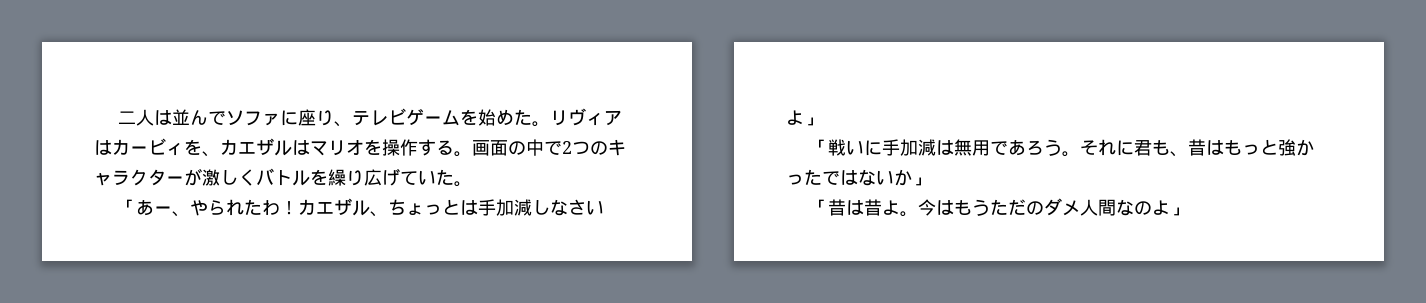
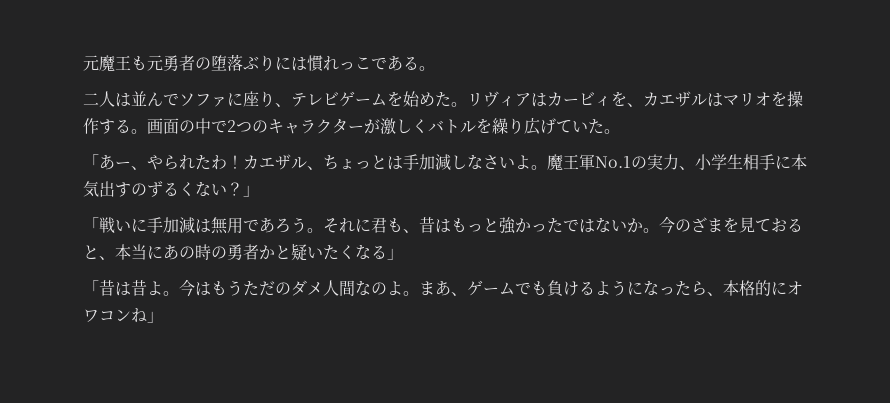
(118, 117) none -> [83,54,435,72] 元魔王も元勇者の堕落ぶりには慣れっこである。 //
(804, 117) none -> [531,154,807,171] [83,181,243,197] 。魔王軍No.1の実力、小学生相手に本気出すのずるくない？
(912, 177) none -> [643,216,803,234] [83,243,387,261] 。今のざまを見ておると、本当にあの時の勇者かと疑いたくなる
(1171, 207) none -> [403,280,803,297] [83,308,147,323] 。まあ、ゲームでも負けるようになったら、本格的にオワコンね

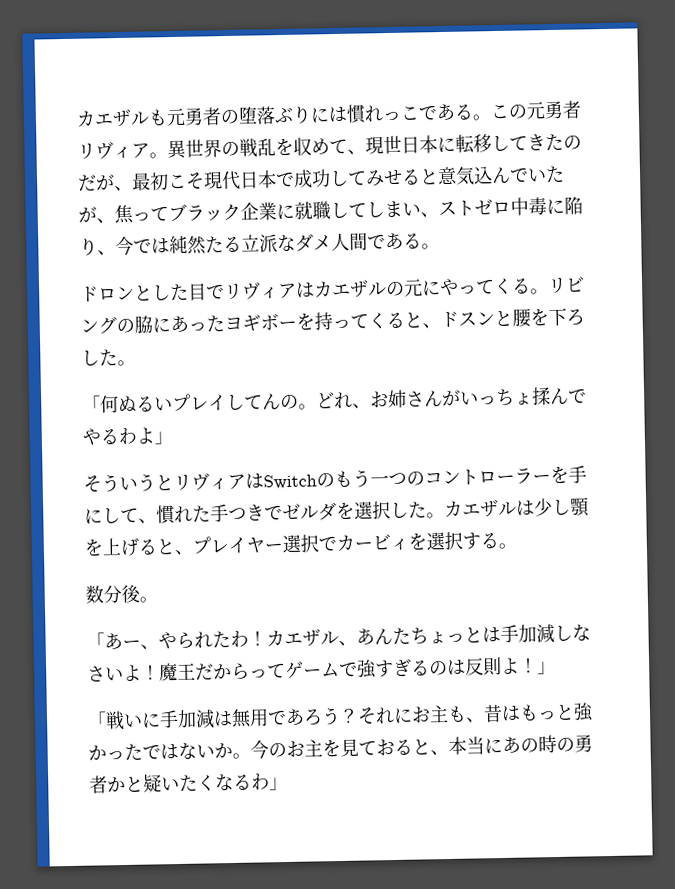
[83,55,131,72] 元魔王 -> [76,108,150,128] カエザル
[83,91,803,107] [83,118,604,135] // 二人は並んでソファに座り、テレビゲームを始めた。リヴィアはカービィを、カエザルはマリオを操作する。画面の中で2つのキャラクターが激しくバトルを繰り広げていた -> [490,100,582,120] [77,133,582,160] [77,165,565,192] [78,196,583,225] [79,232,440,257] [80,276,585,303] [80,307,585,335] [81,349,136,367] [82,387,587,414] [82,427,173,446] [83,465,587,493] [84,497,590,525] [84,531,517,557] [85,584,141,604] この元勇者リヴィア。異世界の戦乱を収めて、現世日本に転移してきたのだが、最初こそ現代日本で成功してみせると意気込んでいたが、焦ってブラック企業に就職してしまい、ストゼロ中毒に陥り、今では純然たる立派なダメ人間である。 // ドロンとした目でリヴィアはカエザルの元にやってくる。リビングの脇にあったヨギボーを持ってくると、ドスンと腰を下ろした。 // 「何ぬるいプレイしてんの。どれ、お姉さんがいっちょ揉んでやるわよ」 // そういうとリヴィアはSwitchのもう一つのコントローラーを手にして、慣れた手つきでゼルダを選択した。カエザルは少し顎を上げると、プレイヤー選択でカービィを選択する。 // 数分後
(323, 168) none -> [356,627,411,646] あんた
[531,154,807,171] [83,181,243,197] 。魔王軍No.1の実力、小学生相手に本気出すのずるくない？ -> [141,657,538,682] ！魔王だからってゲームで強すぎるのは反則よ！
[307,217,387,233] 。それに君 -> [339,705,449,725] ？それにお主
[691,217,723,233] ざま -> [286,739,323,757] お主
[387,248,403,260] [83,279,803,297] [83,308,163,323] 」 // 「昔は昔よ。今はもうただのダメ人間なのよ。まあ、ゲームでも負けるようになったら、本格的にオワコンね」 -> [251,773,288,791] わ」

